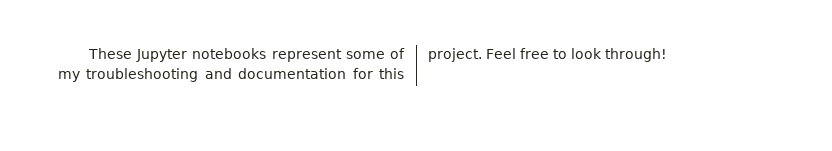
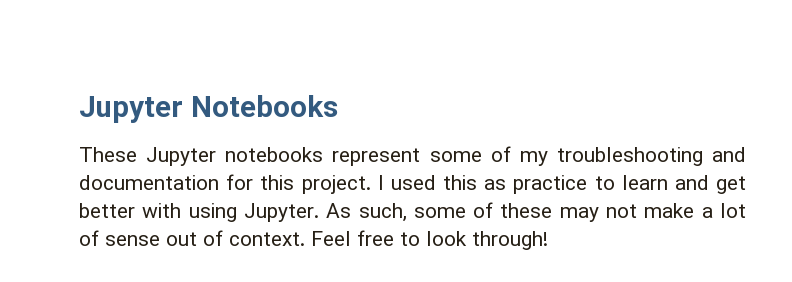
(87, 53) none -> [79,95,338,123] Jupyter Notebooks //
(482, 55) none -> [377,175,746,194] [79,202,746,222] [79,230,305,246] I used this as practice to learn and get better with using Jupyter. As such, some of these may not make a lot of sense out of context.

